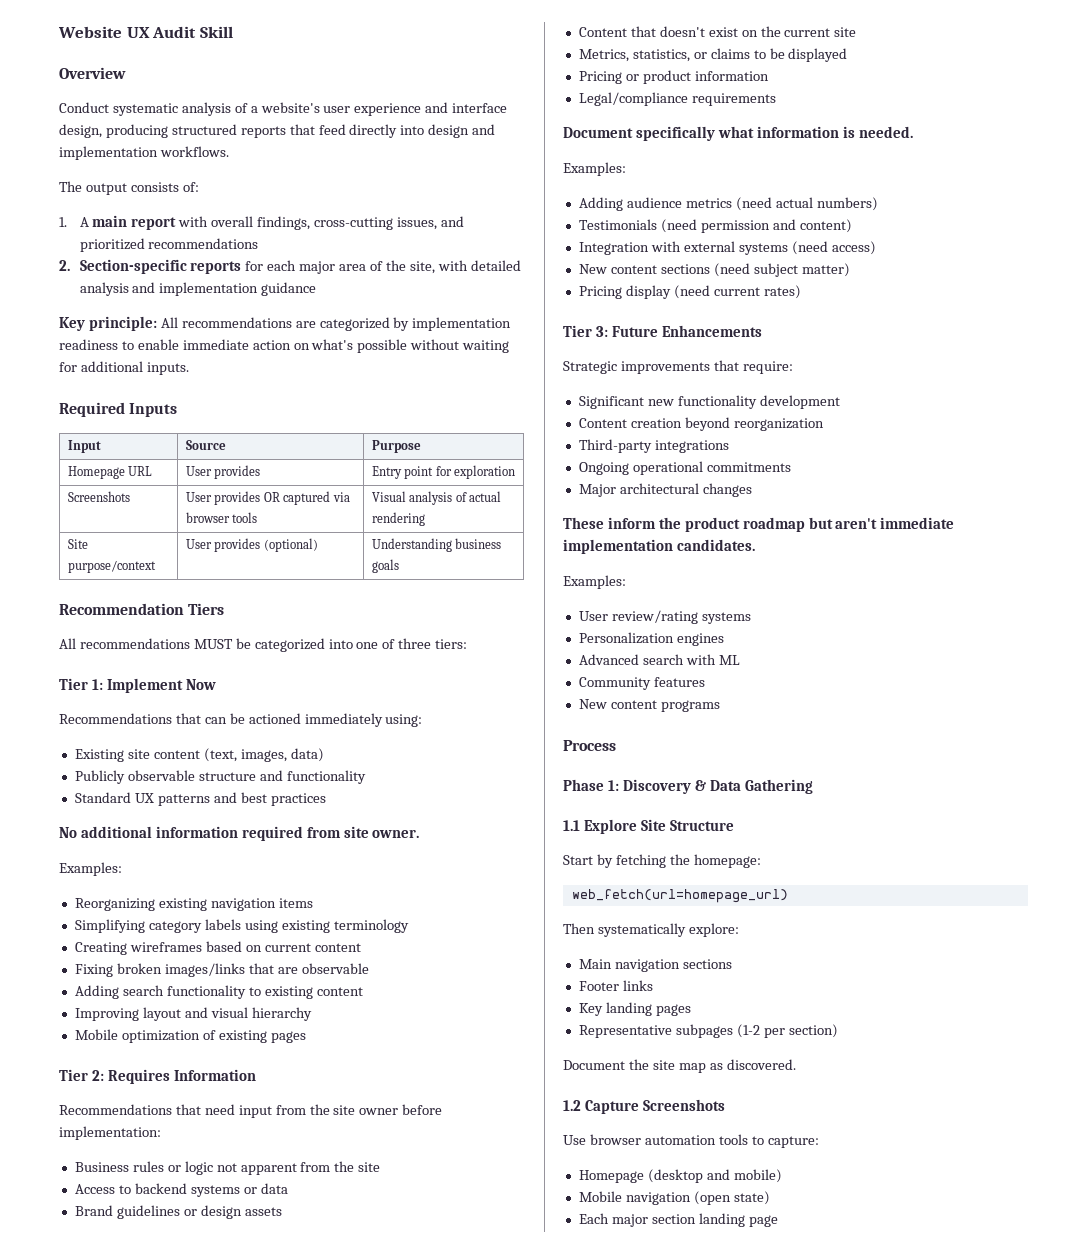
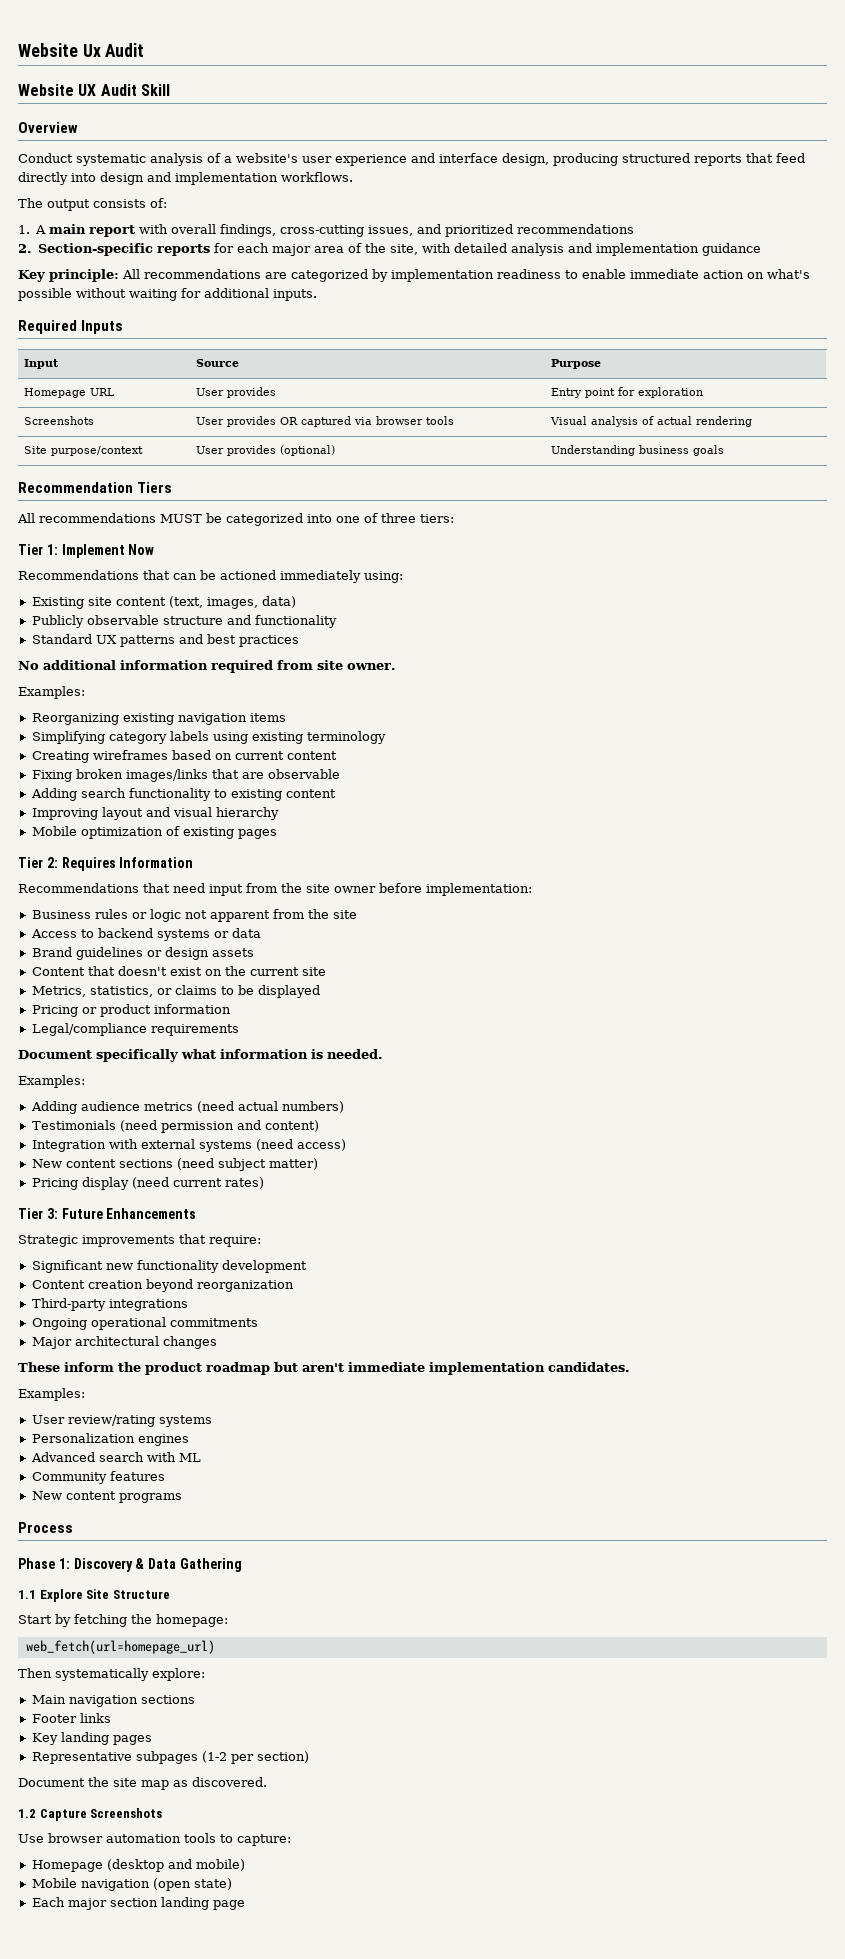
[58,26,122,38] Website -> [18,43,145,57] [18,84,74,96] Website Ux Audit // Website

